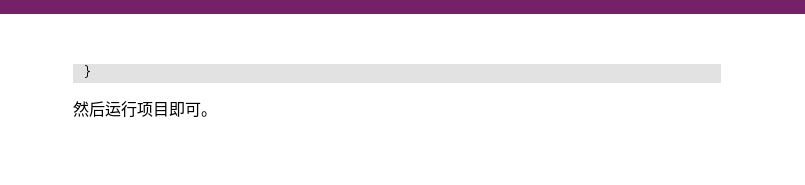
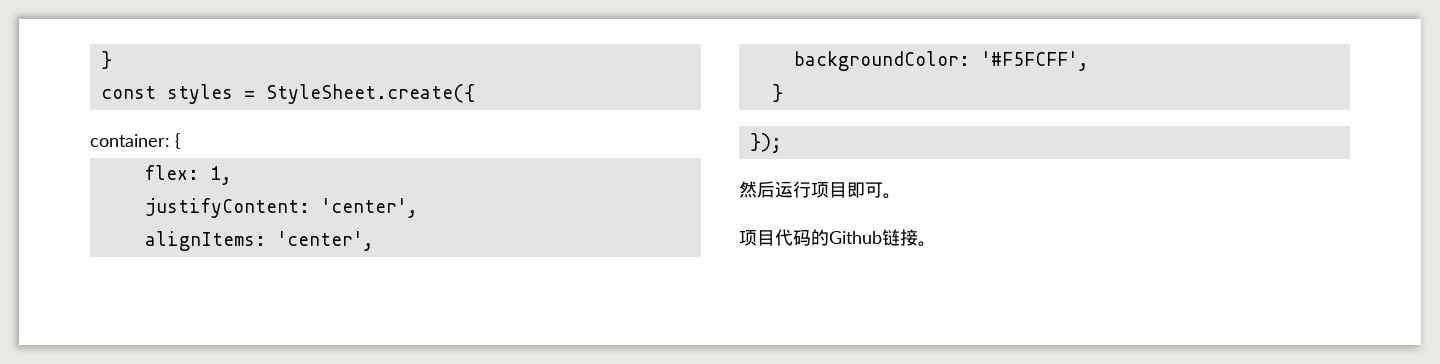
[82,65,91,78] } -> [100,51,112,69] [100,84,475,104] [90,133,180,149] [144,165,232,185] [144,198,418,218] [144,231,374,251] [793,51,1089,71] [771,84,783,102] [749,133,782,153] } // const styles = StyleSheet.create({ // container: { // flex: 1, // justifyContent: 'center', // alignItems: 'center', // backgroundColor: '#F5FCFF', // } // });
(217, 114) none -> [739,229,936,247] // 项目代码的Github链接。

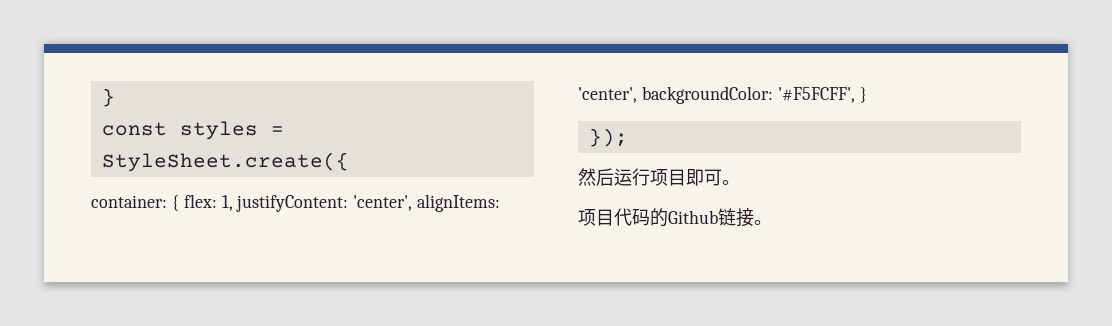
(180, 141) // -> (179, 203) none
(232, 175) // -> (233, 203) none
(418, 208) // -> (413, 203) none
(374, 241) // -> (637, 95) none
(1089, 61) // -> (855, 95) none

